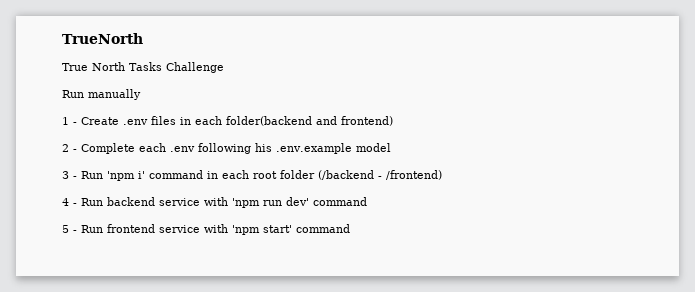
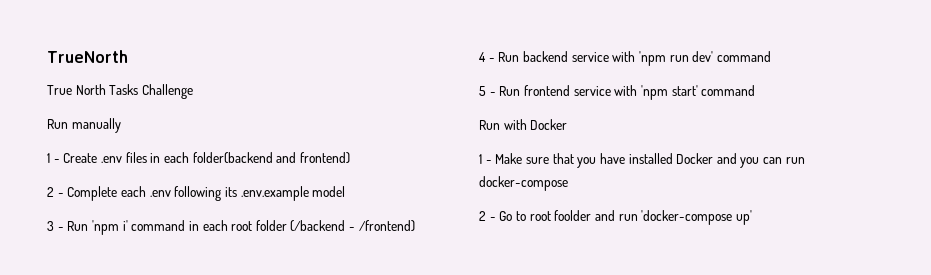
[255,143,272,152] his -> [224,187,237,197] its
(350, 228) none -> [479,119,568,130] [479,153,805,168] [479,176,568,191] [479,210,752,225] // Run with Docker // 1 - Make sure that you have installed Docker and you can run docker-compose // 2 - Go to root foolder and run 'docker-compose up'

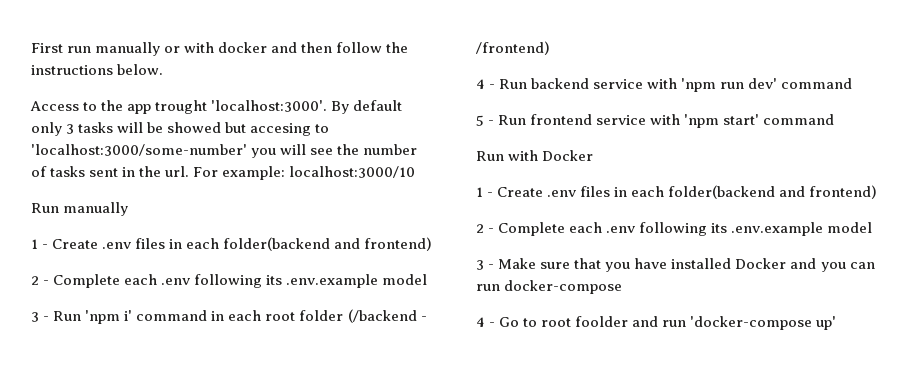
[47,50,128,63] [47,84,193,99] TrueNorth // True North Tasks Challenge -> [31,42,409,56] [31,64,164,75] [30,100,403,114] [31,122,330,136] [31,144,418,158] [31,166,416,180] First run manually or with docker and then follow the instructions below. // Access to the app trought 'localhost:3000'. By default only 3 tasks will be showed but accesing to 'localhost:3000/some-number' you will see the number of tasks sent in the url. For example: localhost:3000/10
(492, 162) none -> [497,185,878,199] [476,222,873,236] [476,260,495,270] Create .env files in each folder(backend and frontend) // 2 - Complete each .env following its .env.example model // 3 -
[479,211,486,221] 2 -> [476,317,485,327] 4

